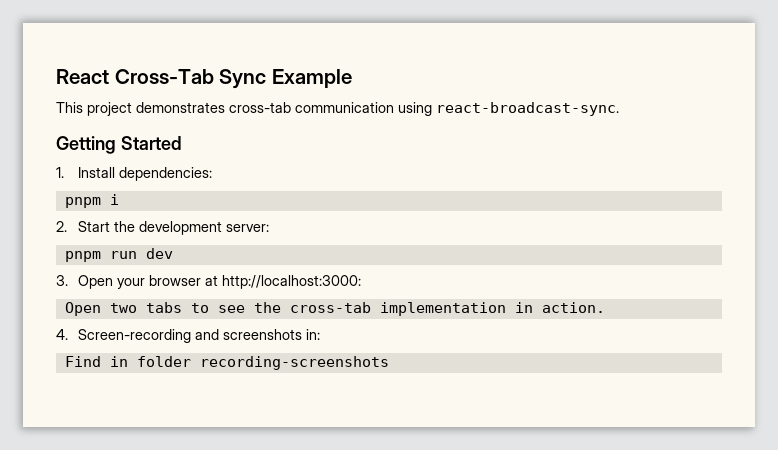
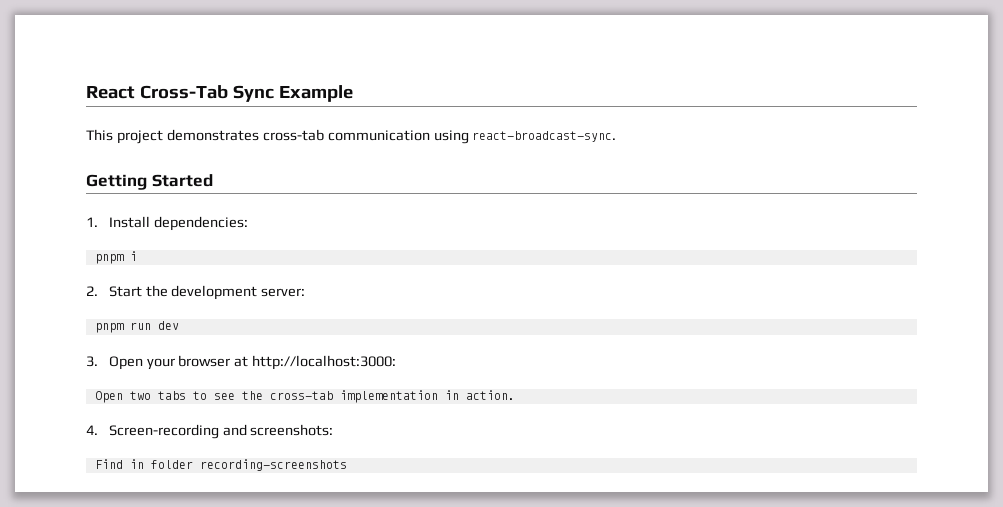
[223,329,321,340] screenshots in: -> [250,424,334,436] screenshots:

